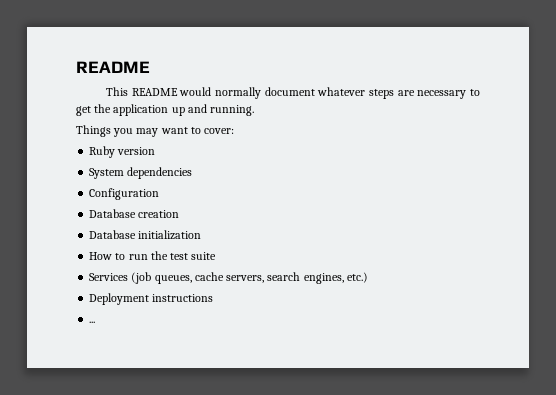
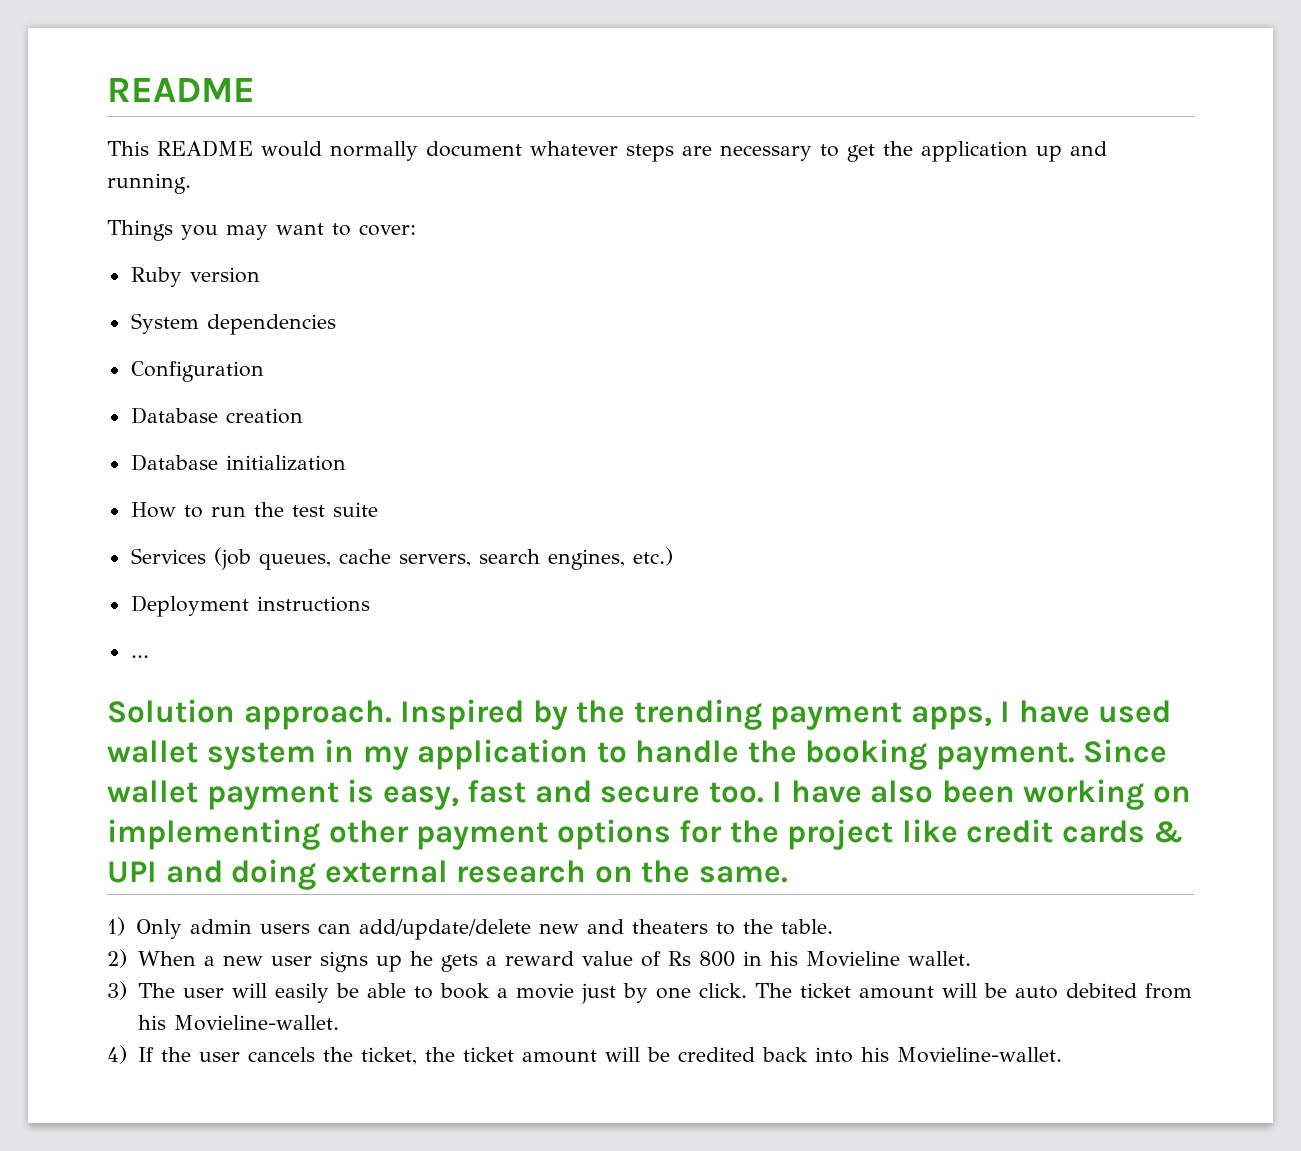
(96, 322) none -> [107,699,1172,730] [107,739,1168,770] [107,779,1191,810] [107,819,1184,850] [107,859,788,890] [107,917,833,940] [107,949,971,972] [107,981,1192,1004] [137,1015,339,1031] [107,1045,1062,1065] // Solution approach. Inspired by the trending payment apps, I have used wallet system in my application to handle the booking payment. Since wallet payment is easy, fast and secure too. I have also been working on implementing other payment options for the project like credit cards & UPI and doing external research on the same. // 1) Only admin users can add/update/delete new and theaters to the table. // 2) When a new user signs up he gets a reward value of Rs 800 in his Movieline wallet. // 3) The user will easily be able to book a movie just by one click. The ticket amount will be auto debited from his Movieline-wallet. // 4) If the user cancels the ticket, the ticket amount will be credited back into his Movieline-wallet.

